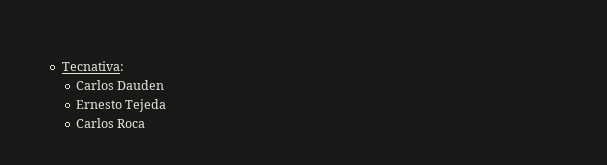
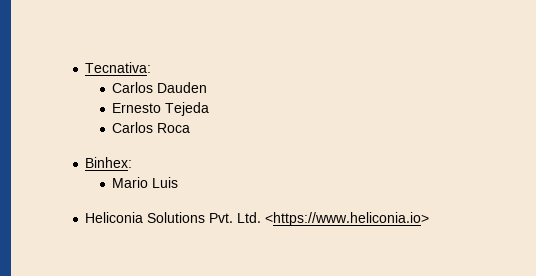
(146, 123) none -> [85,157,133,168] [112,177,179,188] [85,212,430,226] // Binhex: // Mario Luis // Heliconia Solutions Pvt. Ltd. <https://www.heliconia.io>

